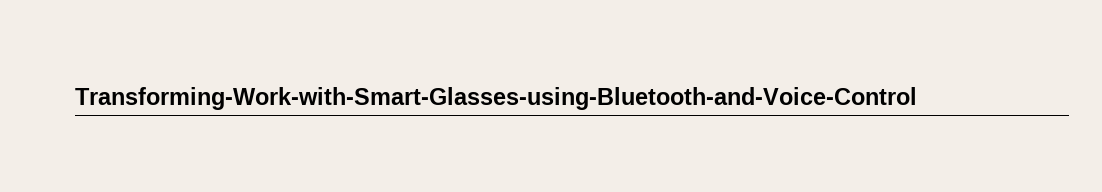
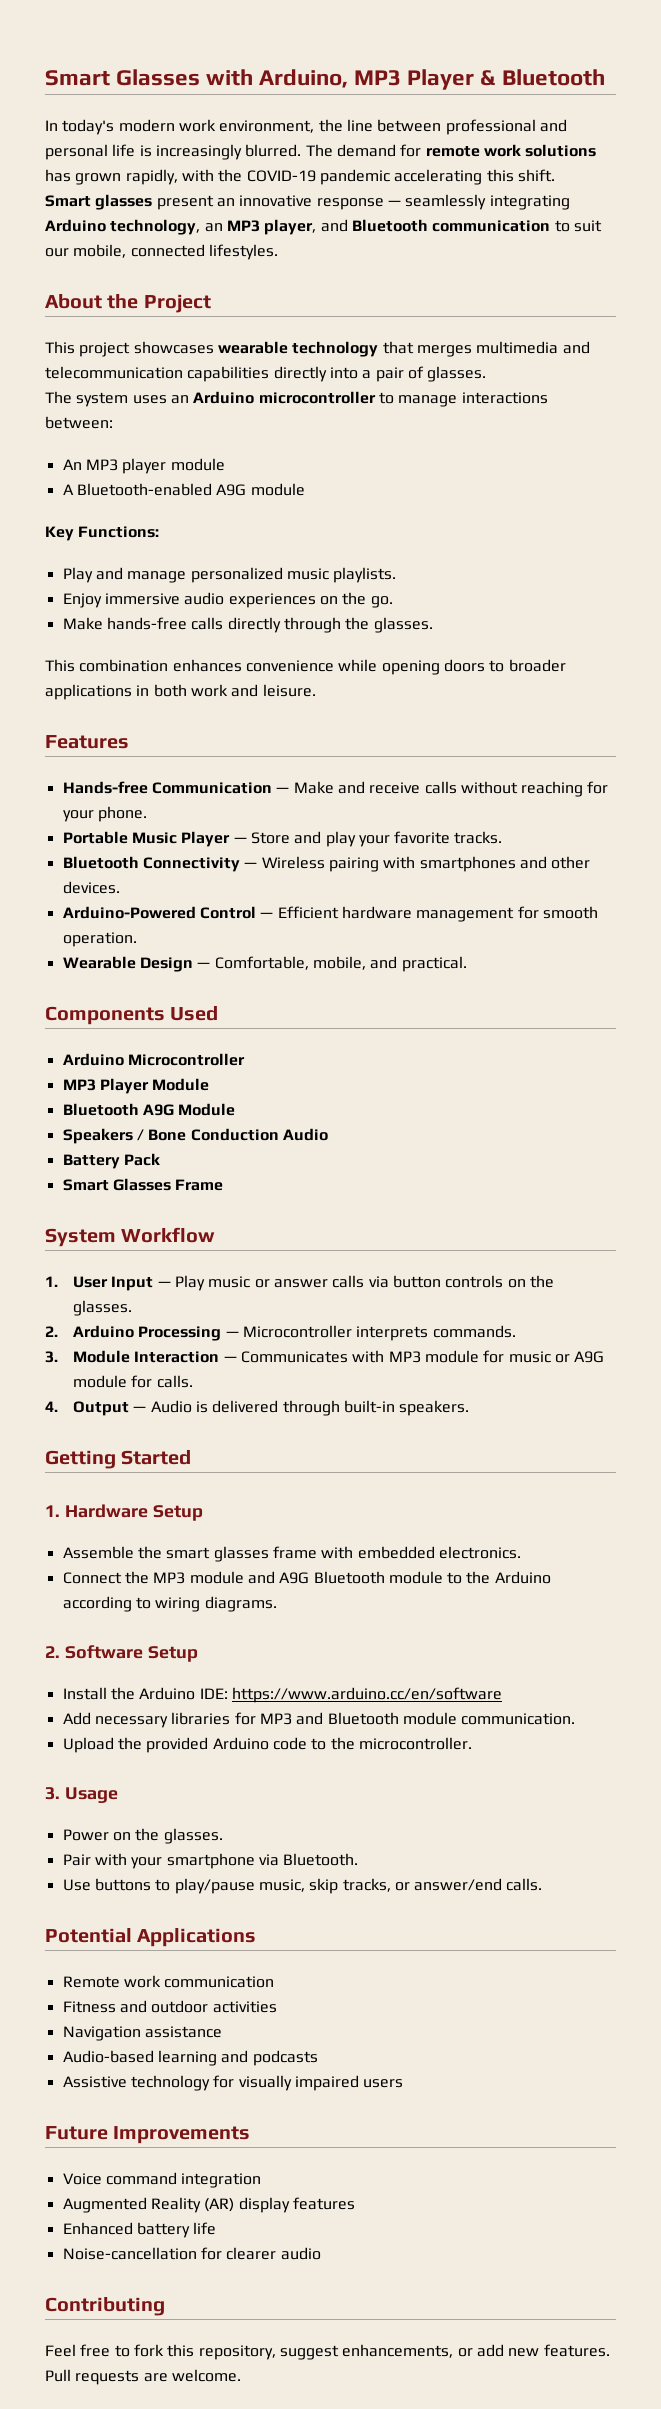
[75,87,917,110] Transforming-Work-with-Smart-Glasses-using-Bluetooth-and-Voice-Control -> [45,69,605,90] [45,119,567,135] [45,144,597,160] [45,169,555,185] [45,194,570,210] [45,219,602,235] [45,244,278,260] [45,294,211,313] [45,341,590,357] [45,366,487,382] [45,391,548,407] [45,416,113,429] [62,458,225,474] [62,483,305,496] [45,526,160,541] [62,567,397,583] [62,592,393,608] [62,617,433,633] [45,659,566,675] [45,684,316,700] [45,735,129,749] [62,781,609,797] [62,806,147,822] [62,831,503,847] [62,856,591,872] [62,881,120,894] [62,906,598,922] [62,932,137,947] [62,956,467,972] [45,1006,219,1025] [62,1053,245,1066] [62,1078,210,1094] [62,1103,236,1116] [62,1128,328,1144] [62,1153,160,1169] [62,1178,224,1191] [45,1227,216,1247] [45,1275,555,1291] [73,1300,133,1316] [45,1325,516,1341] [45,1350,605,1363] [73,1375,193,1388] [45,1400,470,1416] [45,1450,192,1469] [45,1504,203,1521] [62,1546,521,1562] [62,1571,551,1584] [62,1596,277,1612] [45,1645,198,1662] [62,1687,502,1703] [62,1712,576,1728] [62,1737,472,1753] [45,1787,118,1803] [62,1828,223,1844] [62,1853,359,1869] [62,1878,543,1894] [45,1928,257,1947] [62,1975,275,1988] [62,2000,277,2013] [62,2026,222,2041] [62,2050,318,2066] [62,2075,404,2091] [45,2126,251,2144] [62,2172,262,2188] [62,2197,355,2213] [62,2222,217,2238] [62,2247,321,2260] [45,2297,165,2316] [45,2344,610,2360] [45,2369,241,2385] Smart Glasses with Arduino, MP3 Player & Bluetooth // In today's modern work environment, the line between professional and personal life is increasingly blurred. The demand for remote work solutions has grown rapidly, with the COVID-19 pandemic accelerating this shift. // Smart glasses present an innovative response — seamlessly integrating Arduino technology, an MP3 player, and Bluetooth communication to suit our mobile, connected lifestyles. // About the Project // This project showcases wearable technology that merges multimedia and telecommunication capabilities directly into a pair of glasses. // The system uses an Arduino microcontroller to manage interactions between: // An MP3 player module // A Bluetooth-enabled A9G module // Key Functions: // Play and manage personalized music playlists. // Enjoy immersive audio experiences on the go. // Make hands-free calls directly through the glasses. // This combination enhances convenience while opening doors to broader applications in both work and leisure. // Features // Hands-free Communication — Make and receive calls without reaching for your phone. // Portable Music Player — Store and play your favorite tracks. // Bluetooth Connectivity — Wireless pairing with smartphones and other devices. // Arduino-Powered Control — Efficient hardware management for smooth operation. // Wearable Design — Comfortable, mobile, and practical. // Components Used // Arduino Microcontroller // MP3 Player Module // Bluetooth A9G Module // Speakers / Bone Conduction Audio // Battery Pack // Smart Glasses Frame // System Workflow // 1. User Input — Play music or answer calls via button controls on the glasses. // 2. Arduino Processing — Microcontroller interprets commands. // 3. Module Interaction — Communicates with MP3 module for music or A9G module for calls. // 4. Output — Audio is delivered through built-in speakers. // Getting Started // 1. Hardware Setup // Assemble the smart glasses frame with embedded electronics. // Connect the MP3 module and A9G Bluetooth module to the Arduino according to wiring diagrams. // 2. Software Setup // Install the Arduino IDE: https://www.arduino.cc/en/software // Add necessary libraries for MP3 and Bluetooth module communication. // Upload the provided Arduino code to the microcontroller. // 3. Usage // Power on the glasses. // Pair with your smartphone via Bluetooth. // Use buttons to play/pause music, skip tracks, or answer/end calls. // Potential Applications // Remote work communication // Fitness and outdoor activities // Navigation assistance // Audio-based learning and podcasts // Assistive technology for visually impaired users // Future Improvements // Voice command integration // Augmented Reality (AR) display features // Enhanced battery life // Noise-cancellation for clearer audio // Contributing // Feel free to fork this repository, suggest enhancements, or add new features. Pull requests are welcome.

